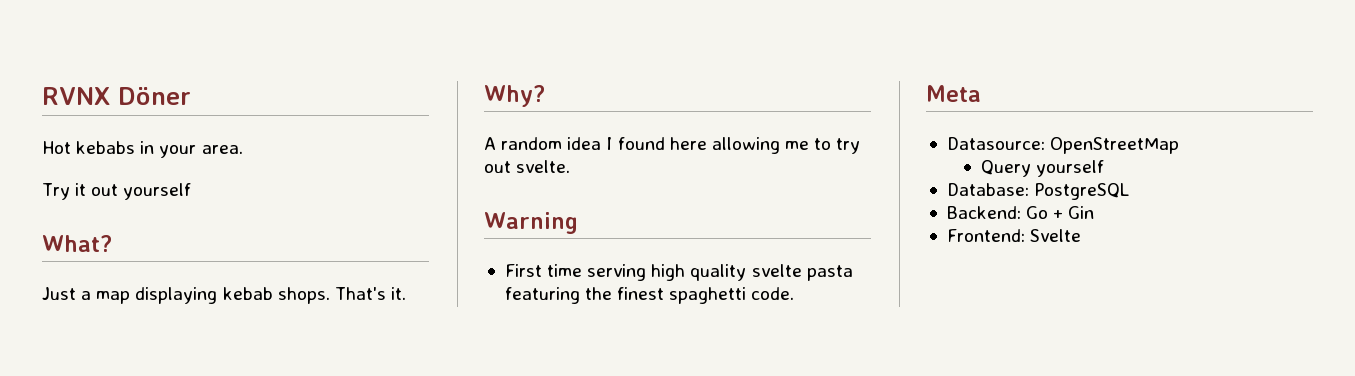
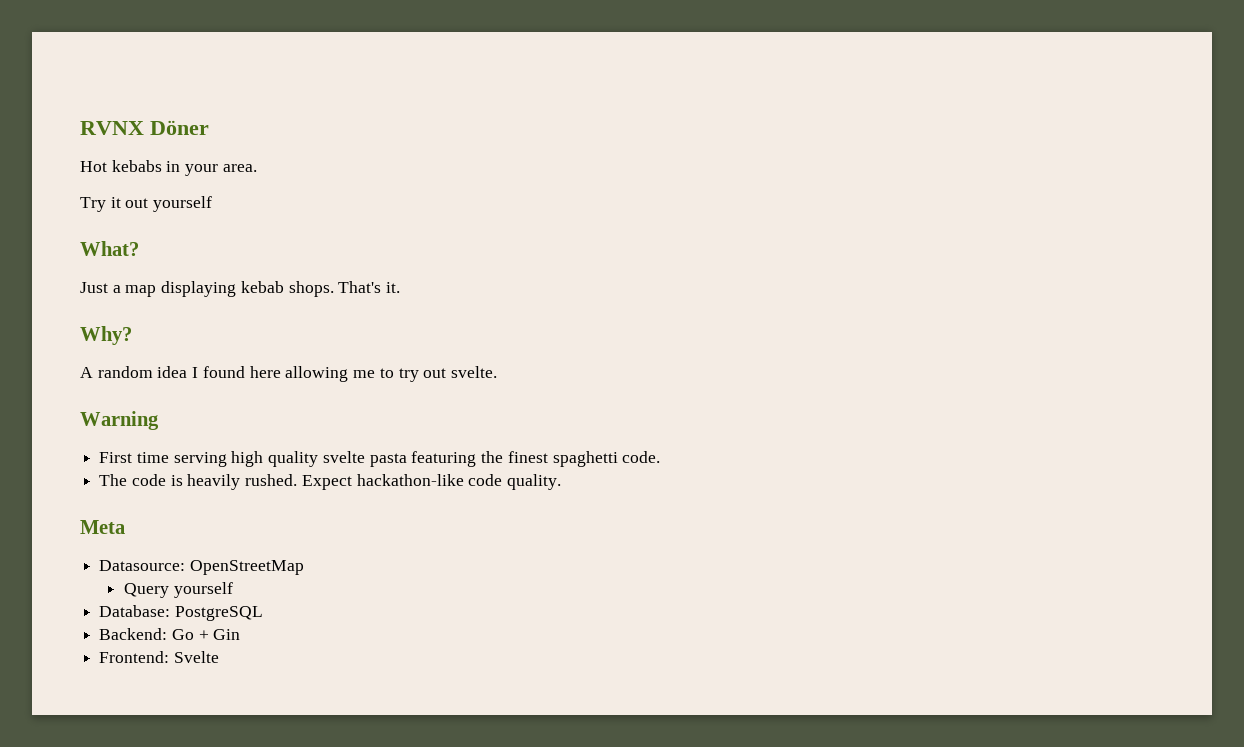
(795, 293) none -> [99,474,562,490] // The code is heavily rushed. Expect hackathon-like code quality.

